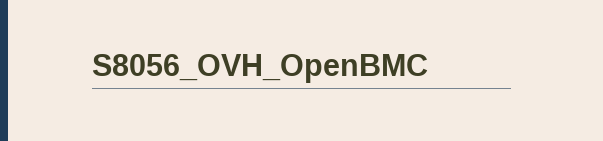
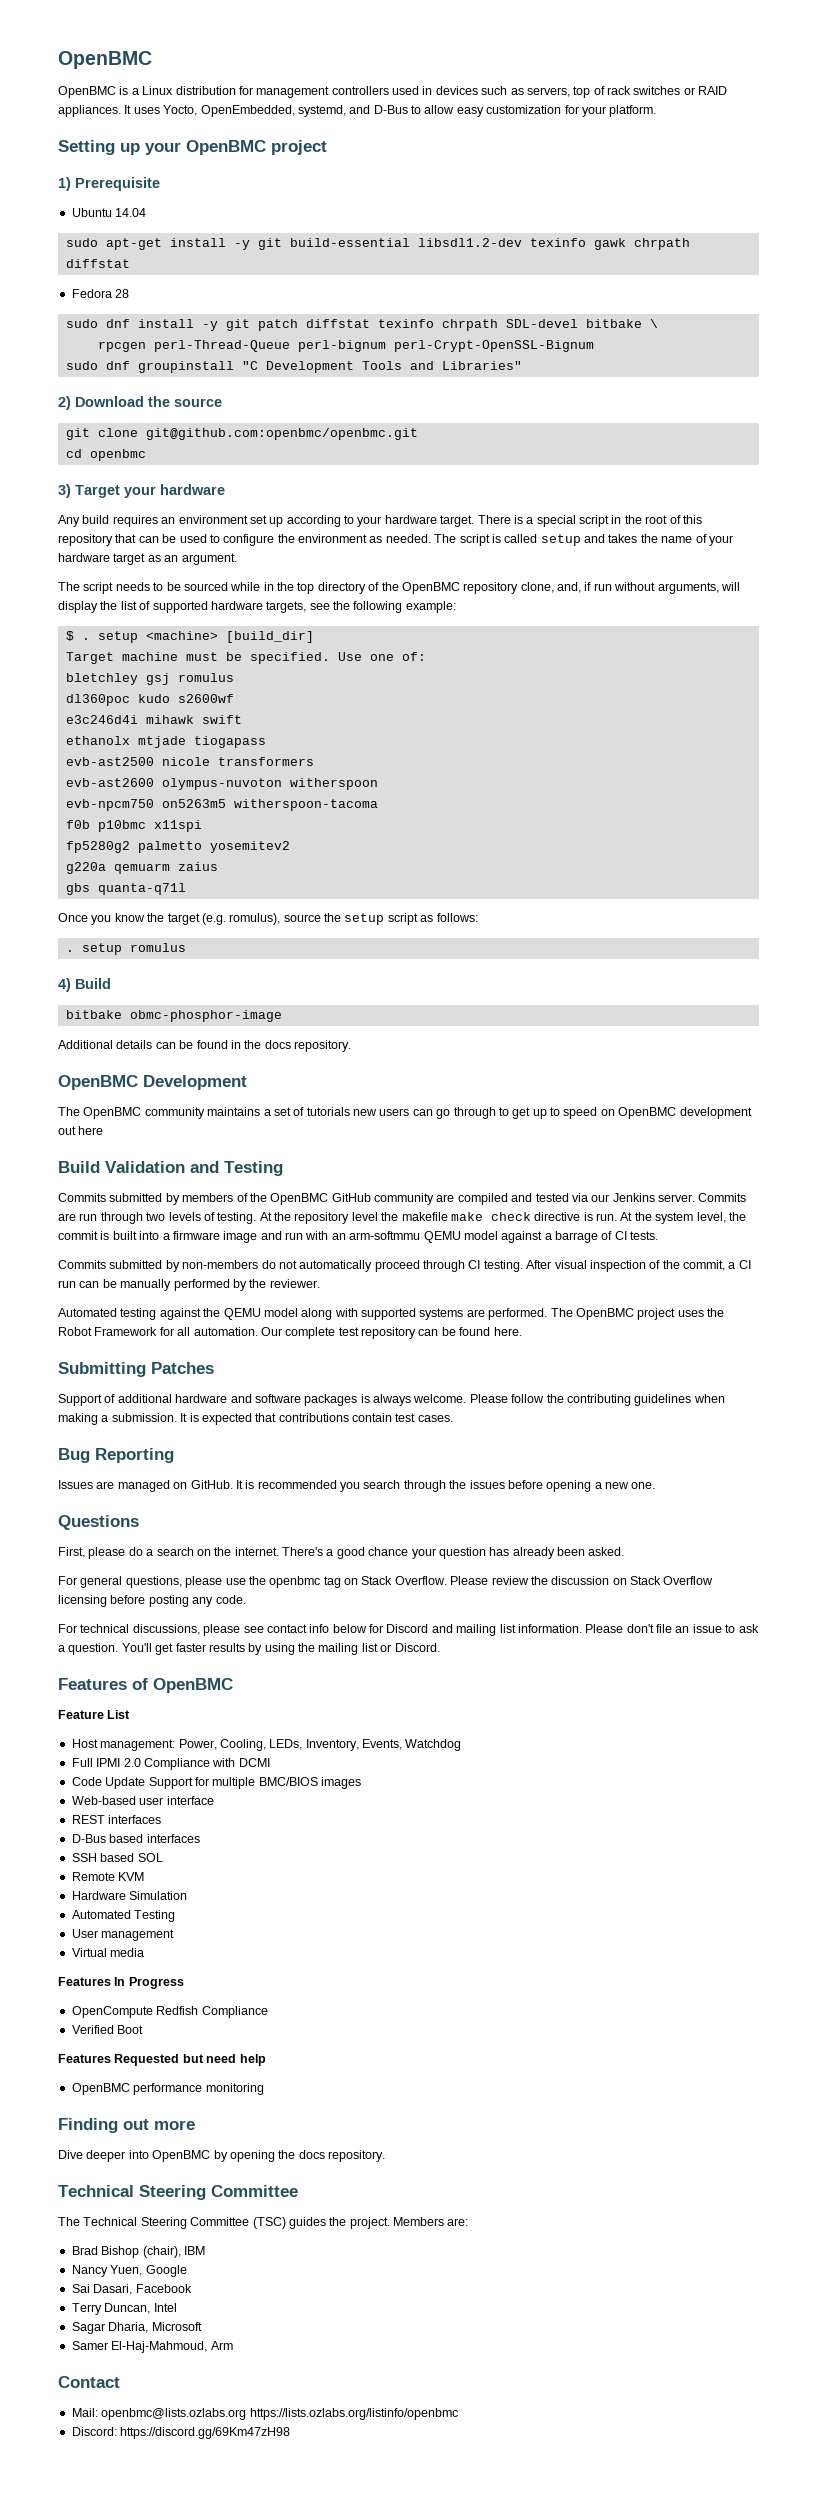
[92,54,428,83] S8056_OVH_OpenBMC -> [58,51,152,69] [58,86,728,98] [58,105,657,117] [58,140,327,155] [58,177,160,191] [71,208,147,217] [65,238,690,250] [65,259,130,268] [71,289,130,298] [65,319,658,331] [97,340,594,352] [65,361,522,373] [58,396,222,410] [65,428,418,440] [65,449,146,461] [58,484,225,498] [58,515,702,527] [58,534,733,546] [58,553,237,565] [58,582,740,594] [58,601,456,613] [65,631,314,643] [65,652,426,664] [65,673,234,685] [65,694,234,706] [65,715,242,724] [65,736,266,748] [65,757,314,766] [65,778,378,790] [65,799,378,811] [65,820,202,832] [65,841,290,853] [65,862,218,874] [65,883,186,895] [58,913,478,925] [65,943,186,955] [58,978,111,992] [65,1010,282,1022] [58,1040,351,1052] [58,1075,247,1090] [58,1107,752,1119] [58,1126,104,1135] [58,1161,283,1176] [58,1193,747,1205] [58,1212,746,1224] [58,1231,659,1243] [58,1260,751,1272] [58,1279,320,1291] [58,1308,724,1320] [58,1327,522,1339] [58,1362,214,1377] [58,1394,725,1406] [58,1413,453,1425] [58,1448,174,1463] [58,1480,656,1492] [58,1515,139,1530] [58,1547,625,1559] [58,1576,714,1588] [58,1595,246,1607] [58,1624,759,1636] [58,1643,440,1655] [58,1678,233,1693] [58,1710,131,1719] [71,1739,462,1751] [71,1758,270,1770] [71,1777,361,1789] [71,1796,214,1805] [71,1815,162,1824] [71,1834,200,1843] [71,1853,163,1862] [71,1872,145,1881] [71,1891,188,1900] [71,1910,176,1922] [71,1929,175,1941] [71,1948,145,1957] [58,1977,184,1989] [71,2006,268,2018] [71,2025,144,2034] [58,2054,266,2066] [71,2083,264,2095] [58,2118,195,2133] [58,2150,385,2162] [58,2185,298,2200] [58,2217,469,2229] [71,2246,205,2258] [71,2265,187,2277] [71,2284,192,2295] [71,2303,177,2315] [71,2322,202,2334] [71,2341,233,2353] [58,2376,120,2388] [71,2408,458,2420] [71,2427,291,2439] OpenBMC // OpenBMC is a Linux distribution for management controllers used in devices such as servers, top of rack switches or RAID appliances. It uses Yocto, OpenEmbedded, systemd, and D-Bus to allow easy customization for your platform. // Setting up your OpenBMC project // 1) Prerequisite // Ubuntu 14.04 // sudo apt-get install -y git build-essential libsdl1.2-dev texinfo gawk chrpath diffstat // Fedora 28 // sudo dnf install -y git patch diffstat texinfo chrpath SDL-devel bitbake \ // rpcgen perl-Thread-Queue perl-bignum perl-Crypt-OpenSSL-Bignum // sudo dnf groupinstall "C Development Tools and Libraries" // 2) Download the source // git clone git@github.com:openbmc/openbmc.git // cd openbmc // 3) Target your hardware // Any build requires an environment set up according to your hardware target. There is a special script in the root of this repository that can be used to configure the environment as needed. The script is called setup and takes the name of your hardware target as an argument. // The script needs to be sourced while in the top directory of the OpenBMC repository clone, and, if run without arguments, will display the list of supported hardware targets, see the following example: // $ . setup <machine> [build_dir] // Target machine must be specified. Use one of: // bletchley gsj romulus // dl360poc kudo s2600wf // e3c246d4i mihawk swift // ethanolx mtjade tiogapass // evb-ast2500 nicole transformers // evb-ast2600 olympus-nuvoton witherspoon // evb-npcm750 on5263m5 witherspoon-tacoma // f0b p10bmc x11spi // fp5280g2 palmetto yosemitev2 // g220a qemuarm zaius // gbs quanta-q71l // Once you know the target (e.g. romulus), source the setup script as follows: // . setup romulus // 4) Build // bitbake obmc-phosphor-image // Additional details can be found in the docs repository. // OpenBMC Development // The OpenBMC community maintains a set of tutorials new users can go through to get up to speed on OpenBMC development out here // Build Validation and Testing // Commits submitted by members of the OpenBMC GitHub community are compiled and tested via our Jenkins server. Commits are run through two levels of testing. At the repository level the makefile make check directive is run. At the system level, the commit is built into a firmware image and run with an arm-softmmu QEMU model against a barrage of CI tests. // Commits submitted by non-members do not automatically proceed through CI testing. After visual inspection of the commit, a CI run can be manually performed by the reviewer. // Automated testing against the QEMU model along with supported systems are performed. The OpenBMC project uses the Robot Framework for all automation. Our complete test repository can be found here. // Submitting Patches // Support of additional hardware and software packages is always welcome. Please follow the contributing guidelines when making a submission. It is expected that contributions contain test cases. // Bug Reporting // Issues are managed on GitHub. It is recommended you search through the issues before opening a new one. // Questions // First, please do a search on the internet. There's a good chance your question has already been asked. // For general questions, please use the openbmc tag on Stack Overflow. Please review the discussion on Stack Overflow licensing before posting any code. // For technical discussions, please see contact info below for Discord and mailing list information. Please don't file an issue to ask a question. You'll get faster results by using the mailing list or Discord. // Features of OpenBMC // Feature List // Host management: Power, Cooling, LEDs, Inventory, Events, Watchdog // Full IPMI 2.0 Compliance with DCMI // Code Update Support for multiple BMC/BIOS images // Web-based user interface // REST interfaces // D-Bus based interfaces // SSH based SOL // Remote KVM // Hardware Simulation // Automated Testing // User management // Virtual media // Features In Progress // OpenCompute Redfish Compliance // Verified Boot // Features Requested but need help // OpenBMC performance monitoring // Finding out more // Dive deeper into OpenBMC by opening the docs repository. // Technical Steering Committee // The Technical Steering Committee (TSC) guides the project. Members are: // Brad Bishop (chair), IBM // Nancy Yuen, Google // Sai Dasari, Facebook // Terry Duncan, Intel // Sagar Dharia, Microsoft // Samer El-Haj-Mahmoud, Arm // Contact // Mail: openbmc@lists.ozlabs.org https://lists.ozlabs.org/listinfo/openbmc // Discord: https://discord.gg/69Km47zH98

